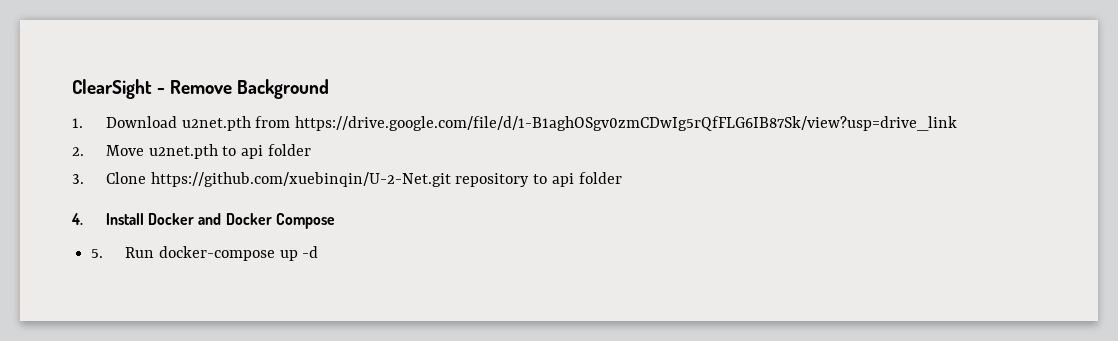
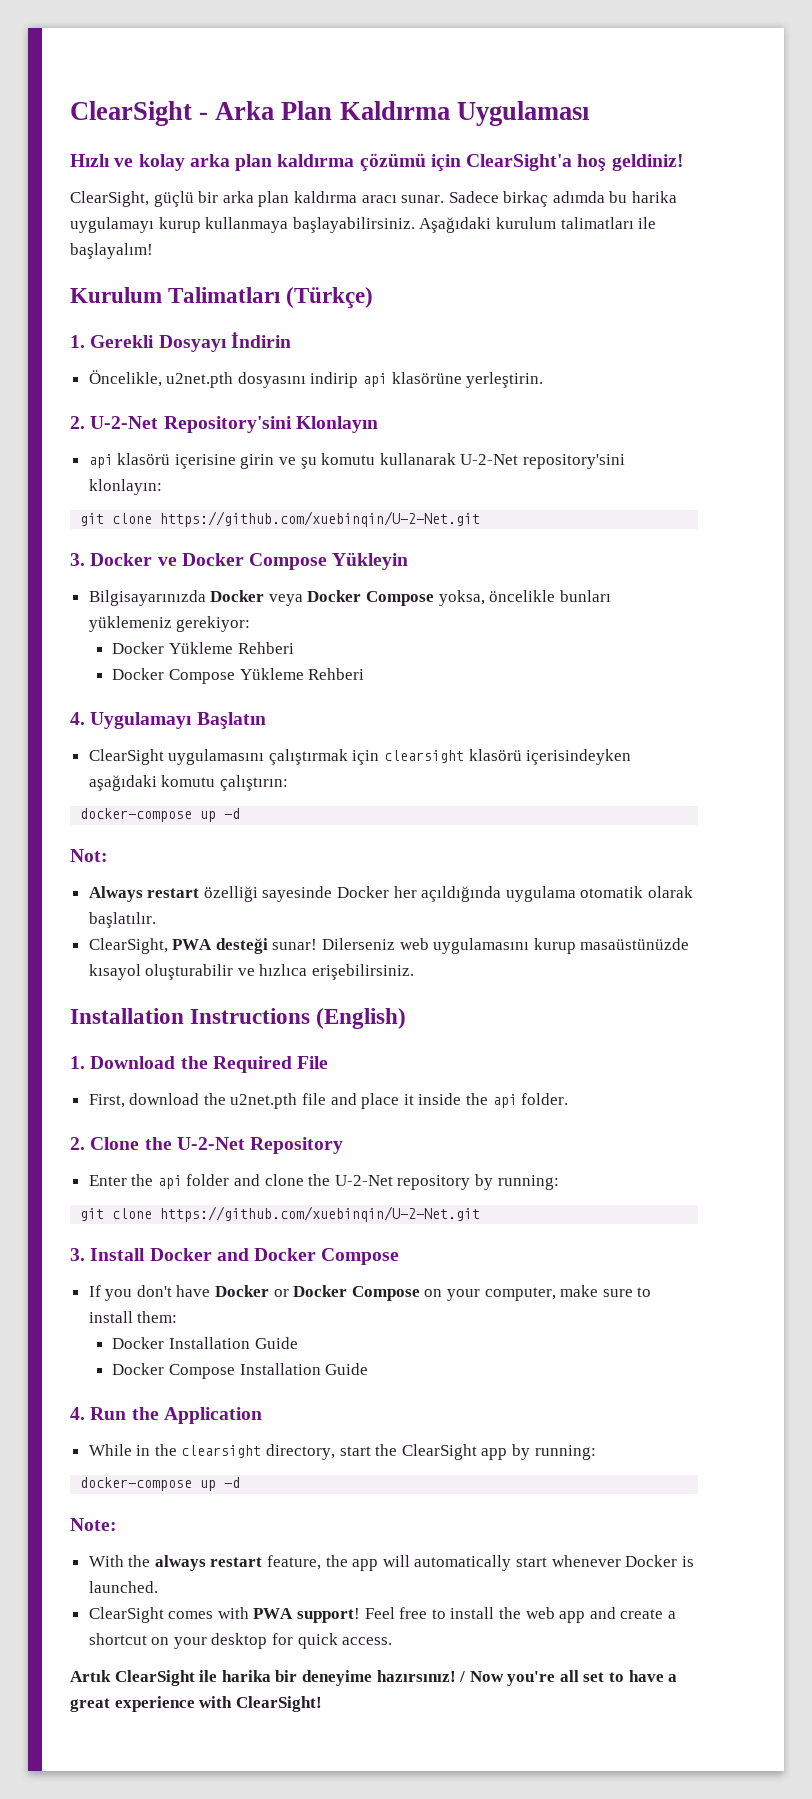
[170,79,330,99] [72,116,958,131] [72,144,311,159] [72,172,622,187] [71,213,83,225] Remove Background // 1. Download u2net.pth from https://drive.google.com/file/d/1-B1aghOSgv0zmCDwIg5rQfFLG6IB87Sk/view?usp=drive_link // 2. Move u2net.pth to api folder // 3. Clone https://github.com/xuebinqin/U-2-Net.git repository to api folder // 4. -> [215,101,589,126] [70,153,684,171] [70,191,678,207] [70,217,657,233] [70,243,153,259] [70,287,374,309] [70,332,291,352] [88,370,544,388] [70,416,378,433] [88,453,626,469] [88,479,162,495] [80,511,481,527] [70,552,409,570] [88,590,611,606] [88,616,251,632] [112,642,294,654] [112,668,365,684] [70,712,266,729] [88,749,632,765] [88,775,288,791] [80,808,241,822] [70,849,108,862] [88,886,694,902] [88,912,156,928] [88,938,690,954] [88,964,415,980] [70,1008,407,1029] [70,1056,329,1073] [88,1093,569,1109] [70,1137,344,1154] [88,1174,559,1190] [80,1206,481,1222] [70,1248,85,1261] Arka Plan Kaldırma Uygulaması // Hızlı ve kolay arka plan kaldırma çözümü için ClearSight'a hoş geldiniz! // ClearSight, güçlü bir arka plan kaldırma aracı sunar. Sadece birkaç adımda bu harika uygulamayı kurup kullanmaya başlayabilirsiniz. Aşağıdaki kurulum talimatları ile başlayalım! // Kurulum Talimatları (Türkçe) // 1. Gerekli Dosyayı İndirin // Öncelikle, u2net.pth dosyasını indirip api klasörüne yerleştirin. // 2. U-2-Net Repository'sini Klonlayın // api klasörü içerisine girin ve şu komutu kullanarak U-2-Net repository'sini klonlayın: // git clone https://github.com/xuebinqin/U-2-Net.git // 3. Docker ve Docker Compose Yükleyin // Bilgisayarınızda Docker veya Docker Compose yoksa, öncelikle bunları yüklemeniz gerekiyor: // Docker Yükleme Rehberi // Docker Compose Yükleme Rehberi // 4. Uygulamayı Başlatın // ClearSight uygulamasını çalıştırmak için clearsight klasörü içerisindeyken aşağıdaki komutu çalıştırın: // docker-compose up -d // Not: // Always restart özelliği sayesinde Docker her açıldığında uygulama otomatik olarak başlatılır. // ClearSight, PWA desteği sunar! Dilerseniz web uygulamasını kurup masaüstünüzde kısayol oluşturabilir ve hızlıca erişebilirsiniz. // Installation Instructions (English) // 1. Download the Required File // First, download the u2net.pth file and place it inside the api folder. // 2. Clone the U-2-Net Repository // Enter the api folder and clone the U-2-Net repository by running: // git clone https://github.com/xuebinqin/U-2-Net.git // 3.
[91,246,319,261] 5. Run docker-compose up -d -> [88,1285,652,1301] [88,1311,178,1323] [112,1337,298,1349] [112,1363,369,1379] [70,1407,262,1424] [88,1444,596,1460] [80,1477,241,1491] [70,1518,117,1531] [88,1555,694,1571] [88,1581,158,1593] [88,1607,676,1623] [88,1633,393,1649] [70,1670,678,1686] [70,1696,322,1712] If you don't have Docker or Docker Compose on your computer, make sure to install them: // Docker Installation Guide // Docker Compose Installation Guide // 4. Run the Application // While in the clearsight directory, start the ClearSight app by running: // docker-compose up -d // Note: // With the always restart feature, the app will automatically start whenever Docker is launched. // ClearSight comes with PWA support! Feel free to install the web app and create a shortcut on your desktop for quick access. // Artık ClearSight ile harika bir deneyime hazırsınız! / Now you're all set to have a great experience with ClearSight!

